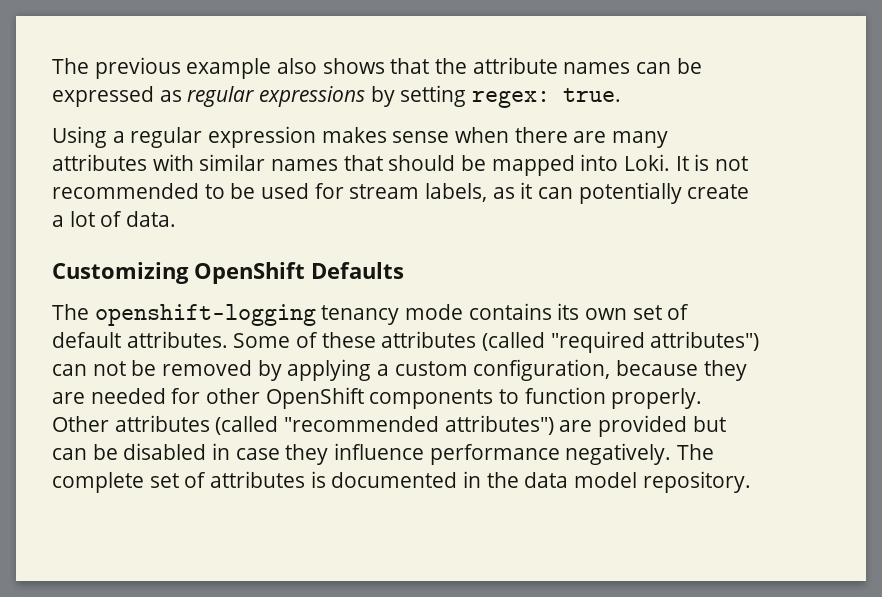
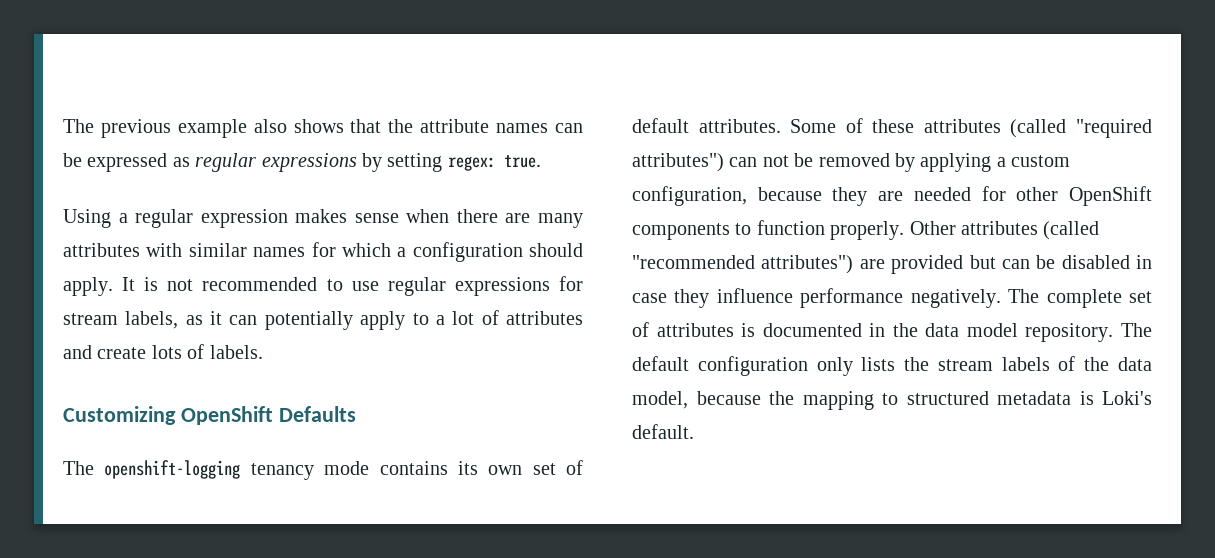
[343,154,671,176] that should be mapped into Loki. -> [311,242,583,262] [63,277,113,296] for which a configuration should apply.
[230,183,310,199] be used -> [351,277,550,296] use regular expressions
[687,184,750,199] create -> [360,311,429,330] apply to
[126,211,177,227] data. -> [506,311,584,325] [63,344,263,359] attributes and create lots of labels.
(751, 482) none -> [1121,323,1152,337] [632,356,1152,376] [632,391,1152,410] [632,424,694,439] The default configuration only lists the stream labels of the data model, because the mapping to structured metadata is Loki's default.

